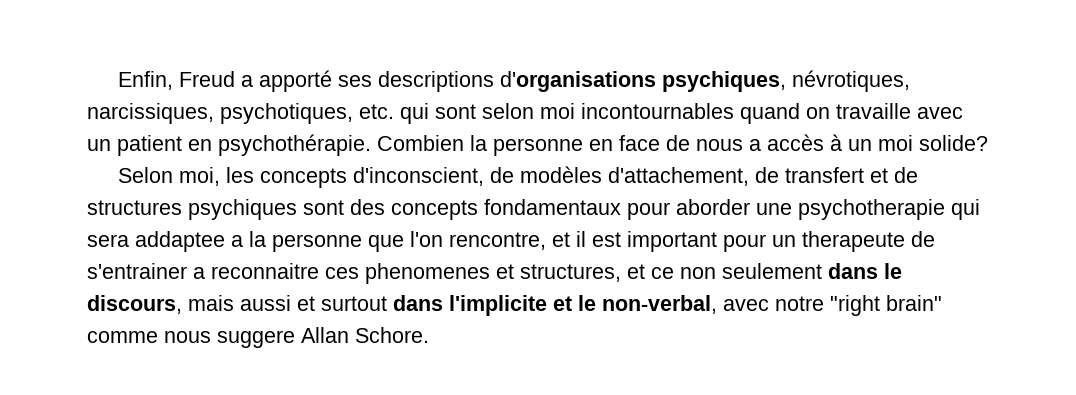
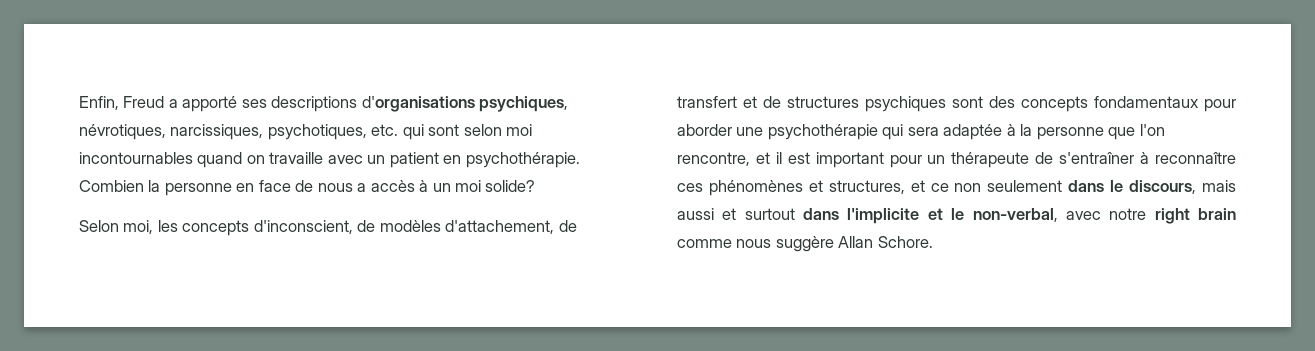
[798,199,945,220] psychotherapie -> [767,124,878,140] psychothérapie
[135,231,243,252] addaptee a -> [943,124,1016,140] adaptée à
[802,231,935,252] [87,263,490,284] therapeute de s'entrainer a reconnaitre ces phenomenes -> [951,152,1236,168] [677,180,803,196] thérapeute de s'entraîner à reconnaître ces phénomènes
[830,295,942,316] "right brain" -> [1154,208,1236,224] right brain
[217,330,295,348] suggere -> [775,236,834,252] suggère

